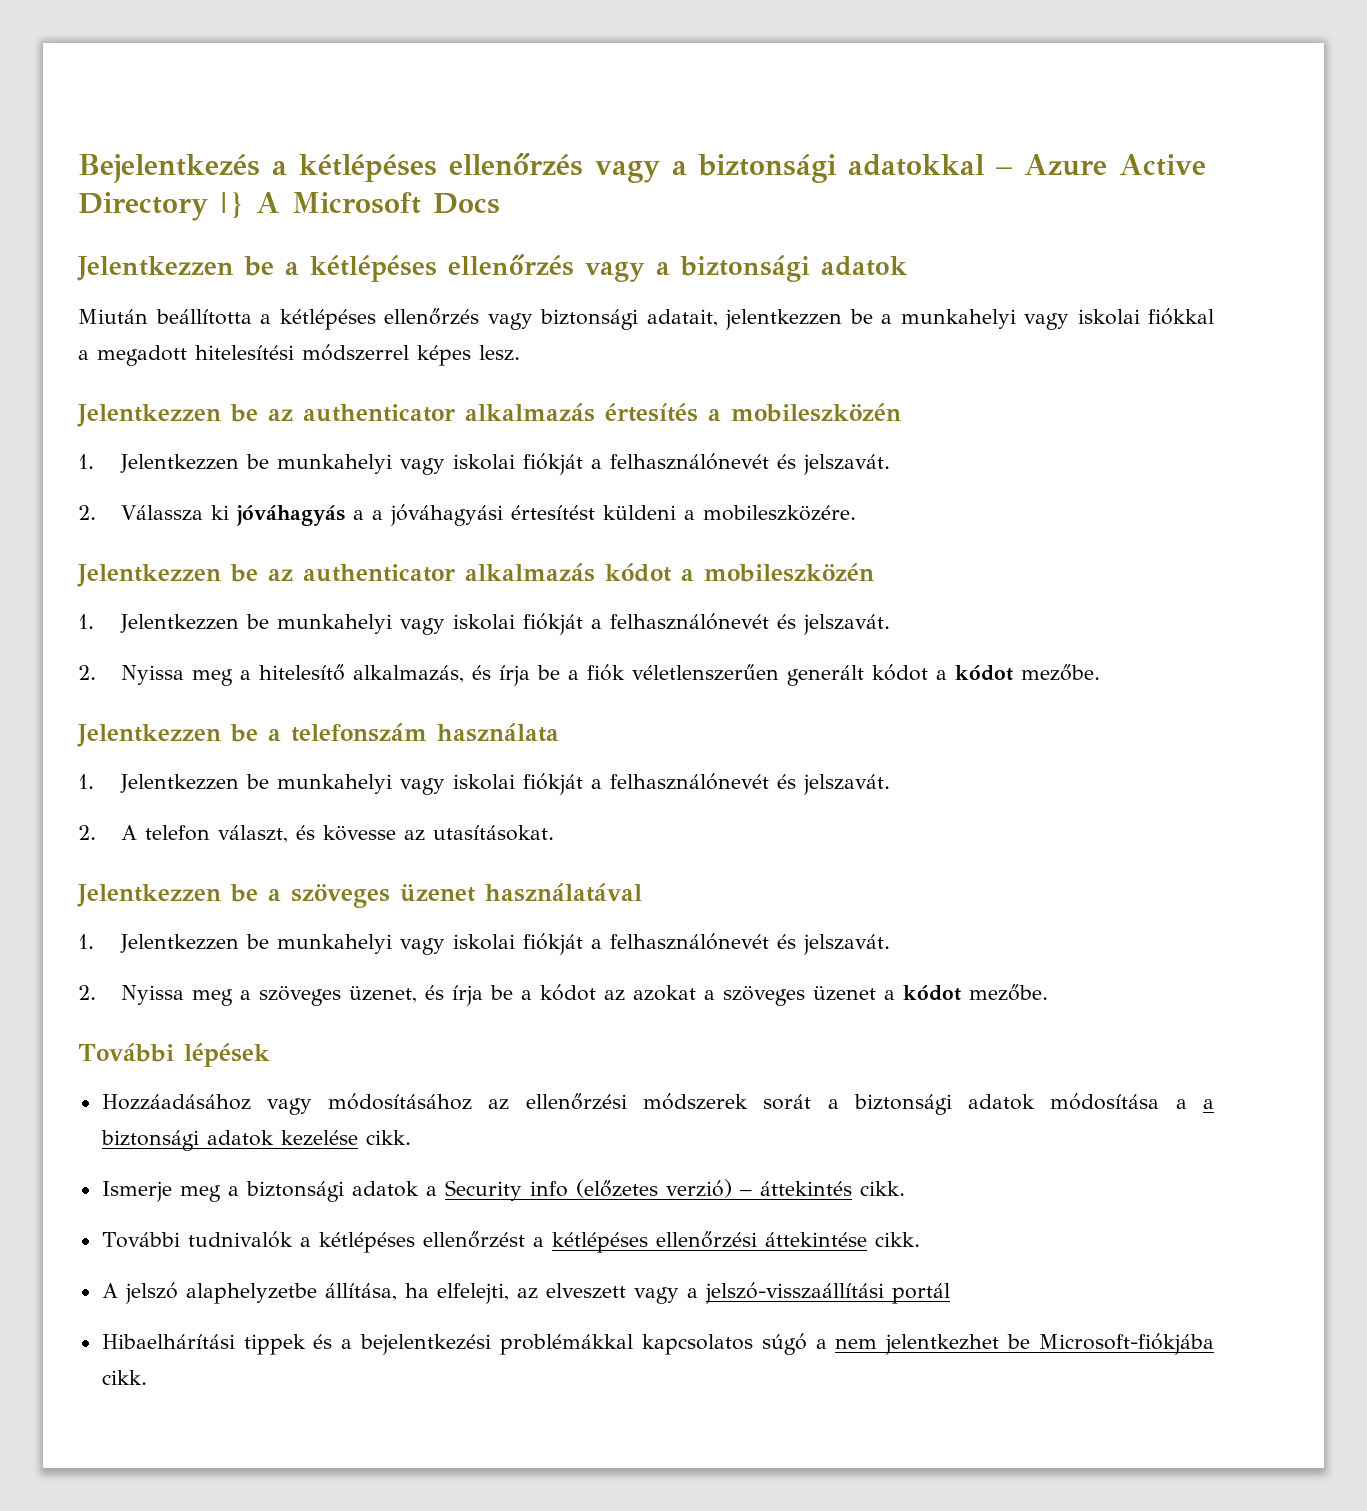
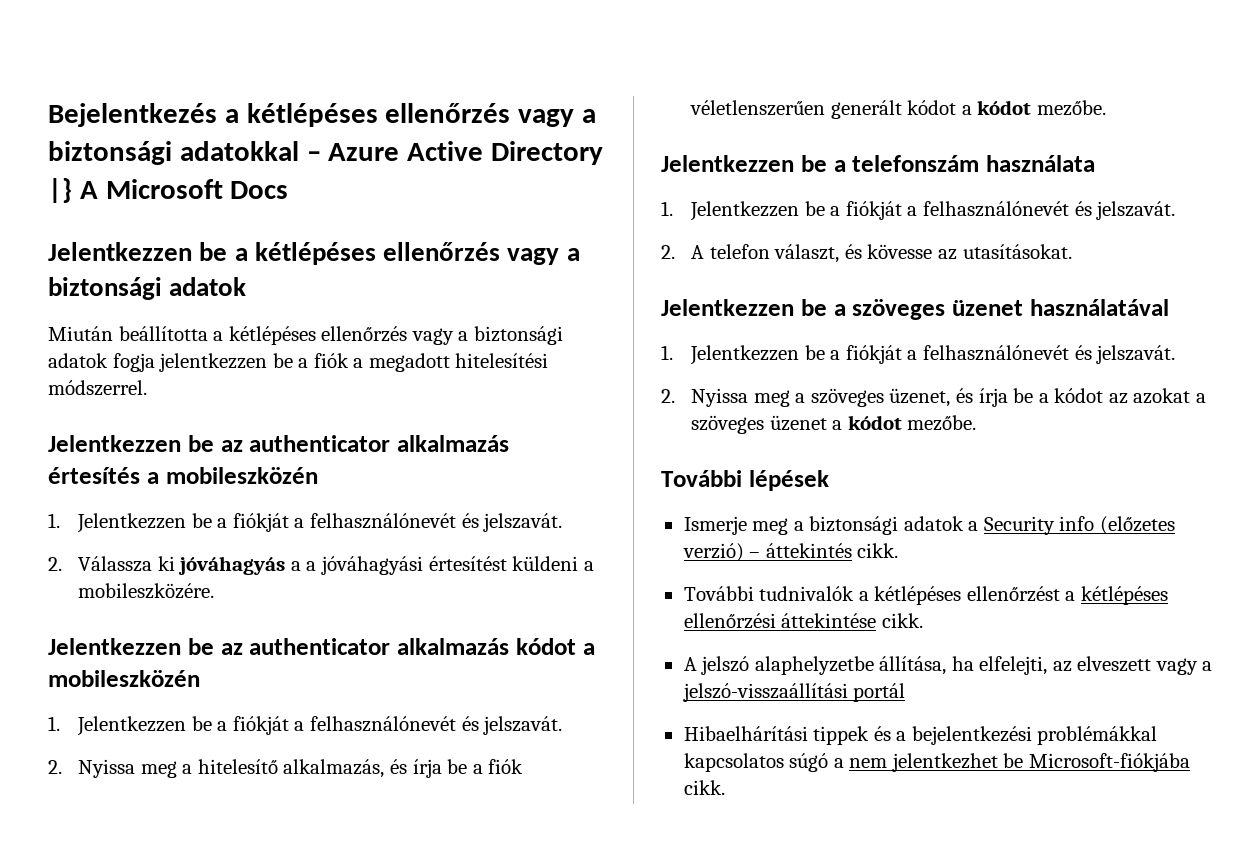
[540,308,1214,330] [78,344,520,366] biztonsági adatait, jelentkezzen be a munkahelyi vagy iskolai fiókkal a megadott hitelesítési módszerrel képes lesz. -> [458,326,563,345] [48,353,549,372] [48,380,147,396] a biztonsági adatok fogja jelentkezzen be a fiók a megadott hitelesítési módszerrel.
[276,454,515,475] munkahelyi vagy iskolai -> [217,518,228,528] a
[276,614,515,635] munkahelyi vagy iskolai -> [217,721,228,731] a
[276,774,515,795] munkahelyi vagy iskolai -> [830,206,841,216] a
[276,934,515,955] munkahelyi vagy iskolai -> [830,350,841,360] a
[101,1093,1215,1115] [100,1130,411,1151] // Hozzáadásához vagy módosításához az ellenőrzési módszerek sorát a biztonsági adatok módosítása a a biztonsági adatok kezelése cikk. -> (829, 480) none

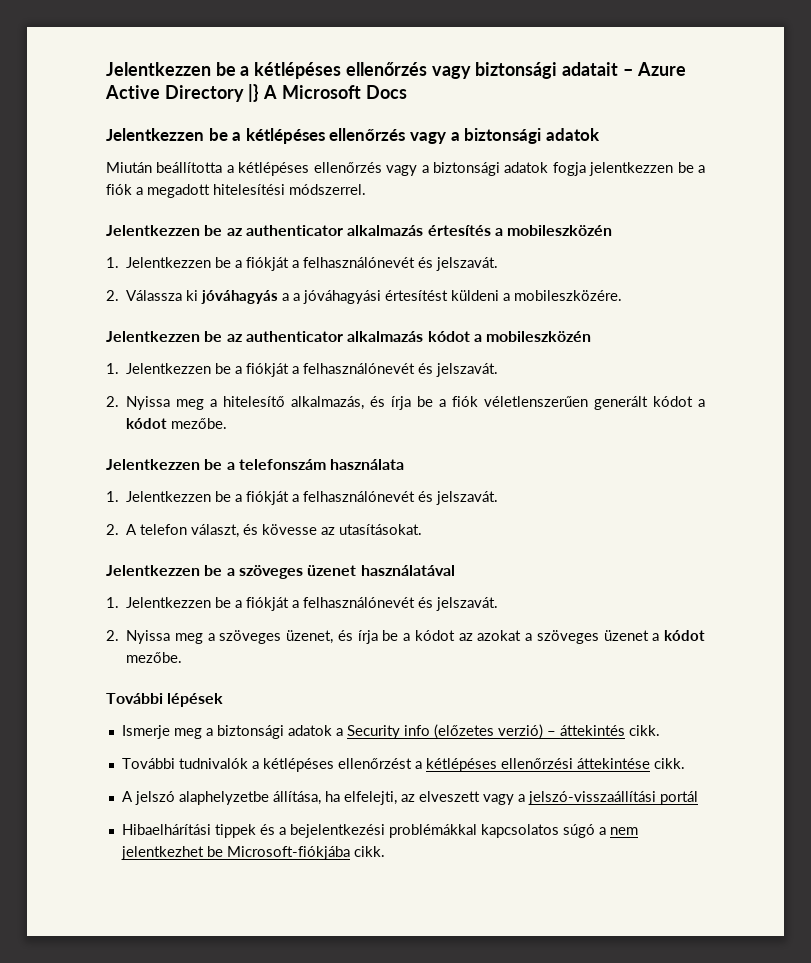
[48,103,597,127] [48,141,299,165] Bejelentkezés a kétlépéses ellenőrzés vagy a biztonsági adatokkal -> [106,62,619,79] Jelentkezzen be a kétlépéses ellenőrzés vagy biztonsági adatait

